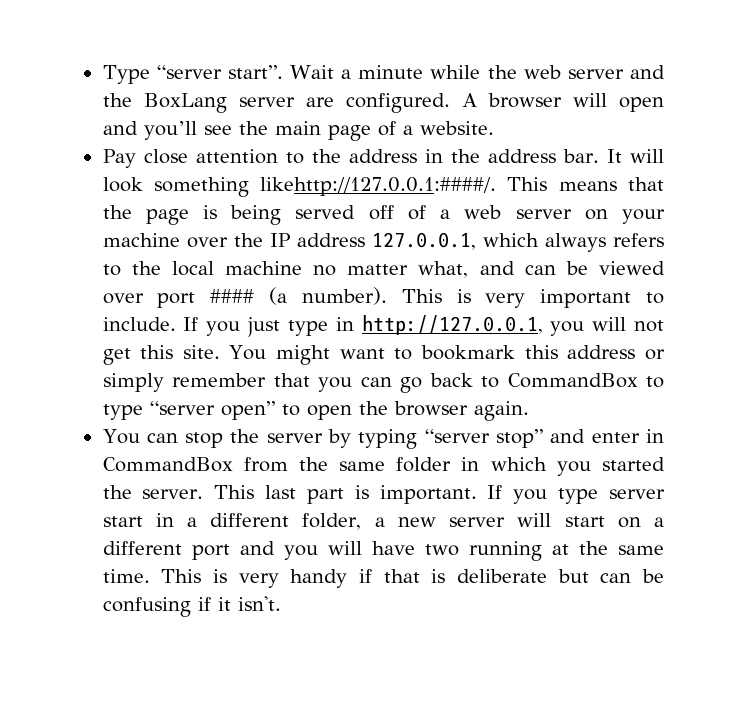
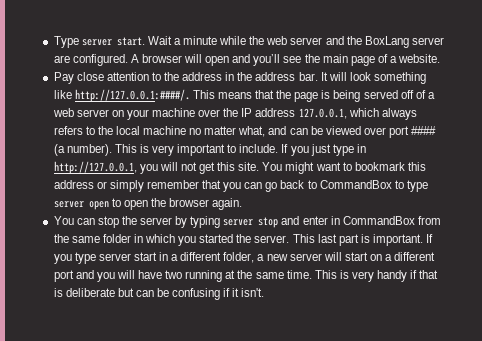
[156,65,283,79] “server start”. -> [81,37,145,46] server start.
[260,177,497,196] likehttp://127.0.0.1:####/. -> [53,89,190,102] like http://127.0.0.1:####/.
[149,401,275,420] “server open” -> [53,201,109,210] server open
[424,429,544,448] “server stop” -> [223,217,279,228] server stop

